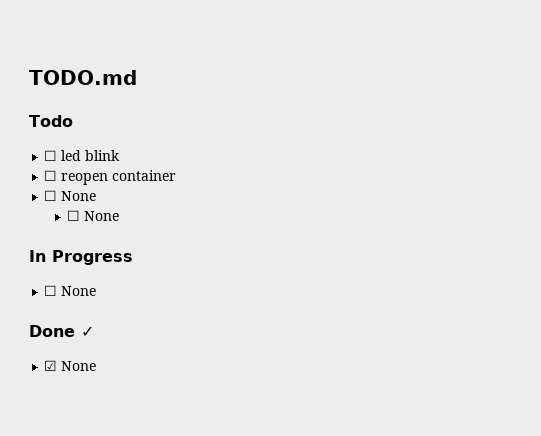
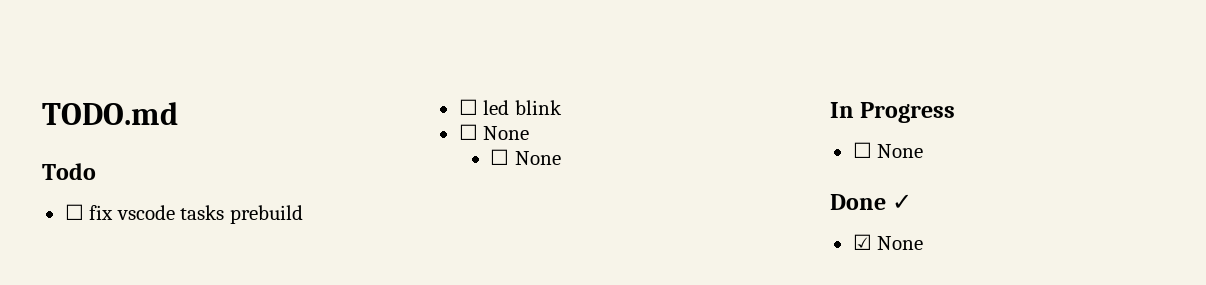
(73, 121) none -> [64,204,303,224] // ☐ fix vscode tasks prebuild
[44,170,177,185] // ☐ reopen container -> (562, 107) none

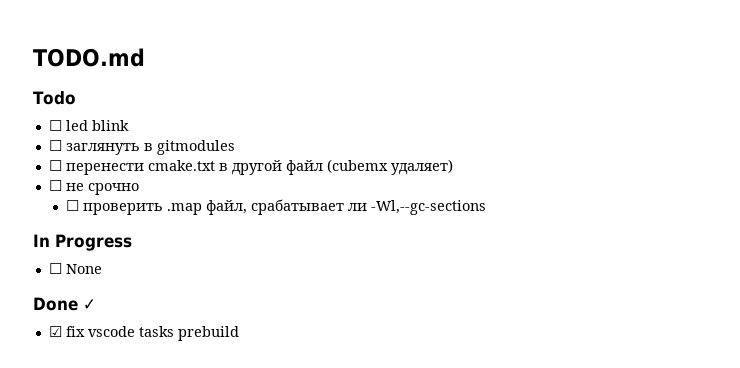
[64,204,303,224] // ☐ fix vscode tasks prebuild -> (76, 98) none
[483,126,530,140] [489,149,561,165] None // ☐ None -> [65,140,235,155] [48,159,453,175] [48,180,139,195] [66,199,487,215] заглянуть в gitmodules // ☐ перенести cmake.txt в другой файл (cubemx удаляет) // ☐ не срочно // ☐ проверить .map файл, срабатывает ли -Wl,--gc-sections
[852,234,924,250] ☑ None -> [48,326,239,341] ☑ fix vscode tasks prebuild

